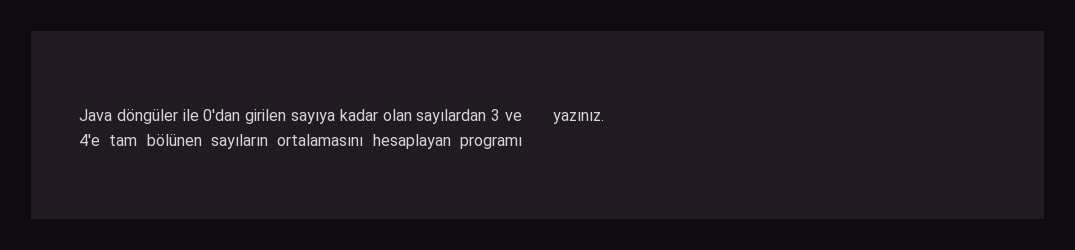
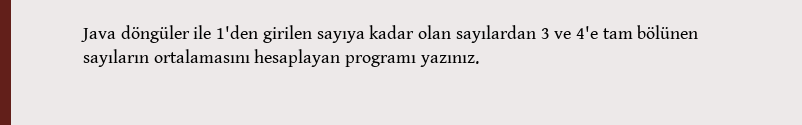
[203,109,241,121] 0'dan -> [216,25,259,39] 1'den

